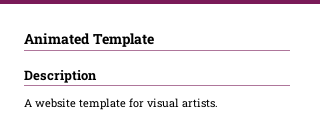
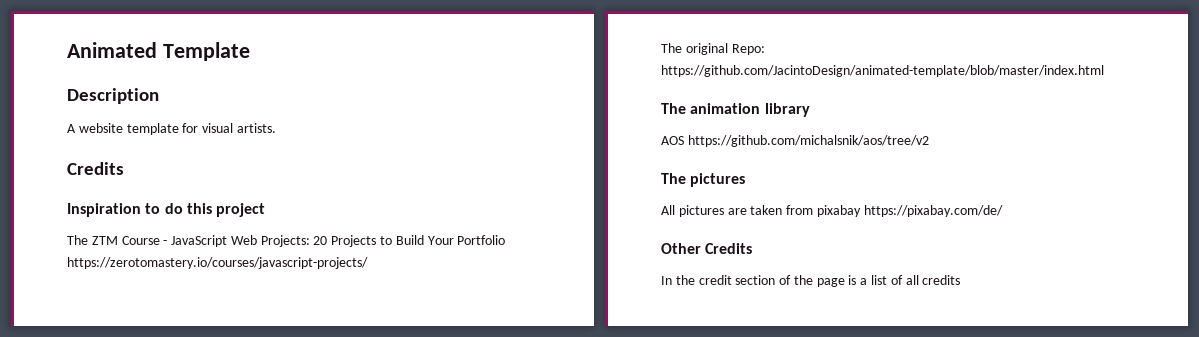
(218, 103) none -> [67,162,124,175] [67,203,266,217] [67,235,506,247] [67,257,368,269] [661,43,765,55] [661,65,1104,77] [661,103,810,117] [661,135,929,147] [661,173,746,187] [661,205,1003,217] [661,243,753,254] [661,275,961,287] // Credits // Inspiration to do this project // The ZTM Course - JavaScript Web Projects: 20 Projects to Build Your Portfolio https://zerotomastery.io/courses/javascript-projects/ // The original Repo: https://github.com/JacintoDesign/animated-template/blob/master/index.html // The animation library // AOS https://github.com/michalsnik/aos/tree/v2 // The pictures // All pictures are taken from pixabay https://pixabay.com/de/ // Other Credits // In the credit section of the page is a list of all credits

